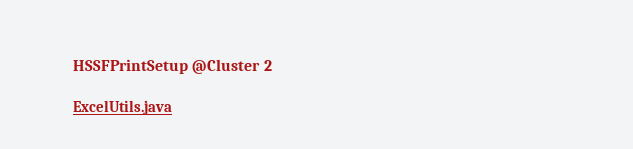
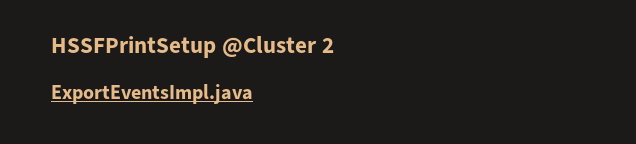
[73,100,172,115] ExcelUtils.java -> [51,84,253,104] ExportEventsImpl.java

